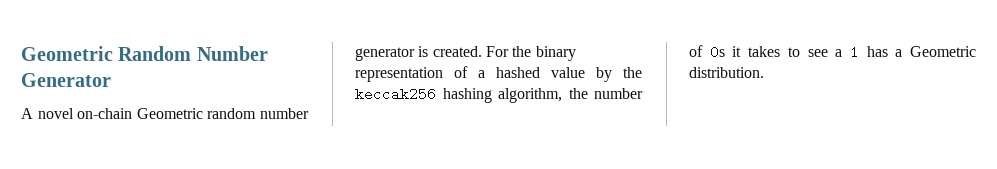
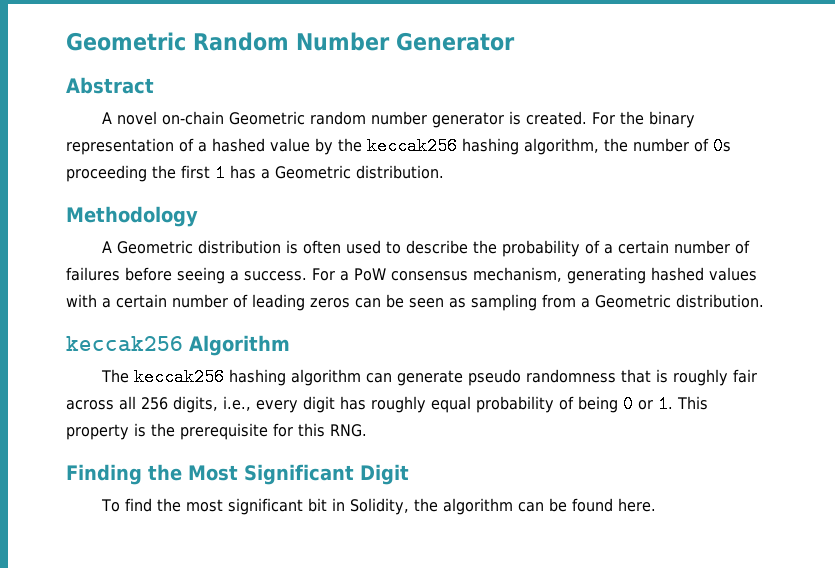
(111, 80) none -> [66,77,154,94] // Abstract
[732,46,843,57] it takes to see a -> [66,165,210,182] proceeding the first
(764, 72) none -> [66,206,198,227] [101,240,750,257] [66,267,757,284] [66,294,764,311] [66,335,290,356] [100,368,757,386] [66,395,708,413] [66,423,367,440] [66,464,409,485] [100,498,656,515] // Methodology // A Geometric distribution is often used to describe the probability of a certain number of failures before seeing a success. For a PoW consensus mechanism, generating hashed values with a certain number of leading zeros can be seen as sampling from a Geometric distribution. // keccak256 Algorithm // The keccak256 hashing algorithm can generate pseudo randomness that is roughly fair across all 256 digits, i.e., every digit has roughly equal probability of being 0 or 1. This property is the prerequisite for this RNG. // Finding the Most Significant Digit // To find the most significant bit in Solidity, the algorithm can be found here.

